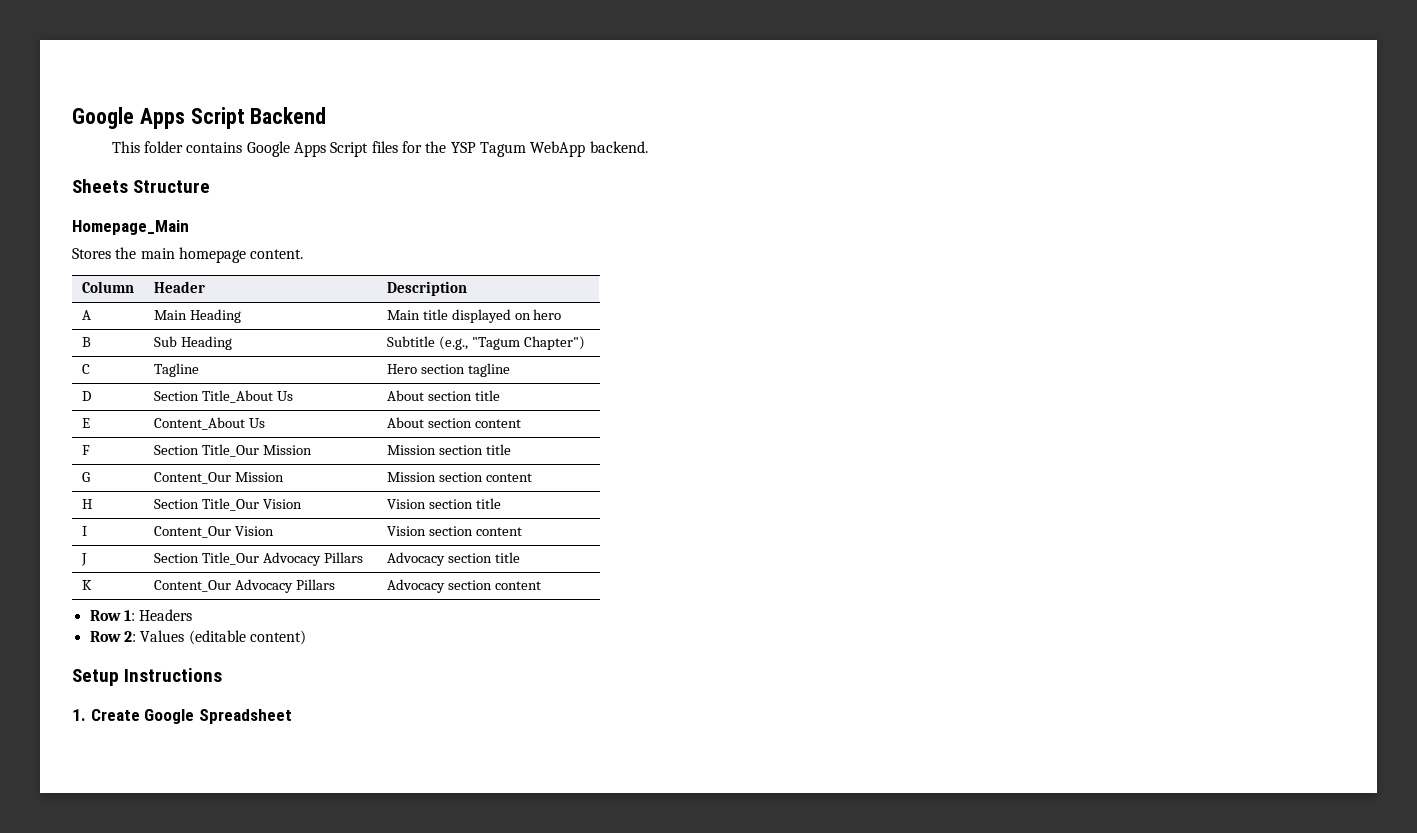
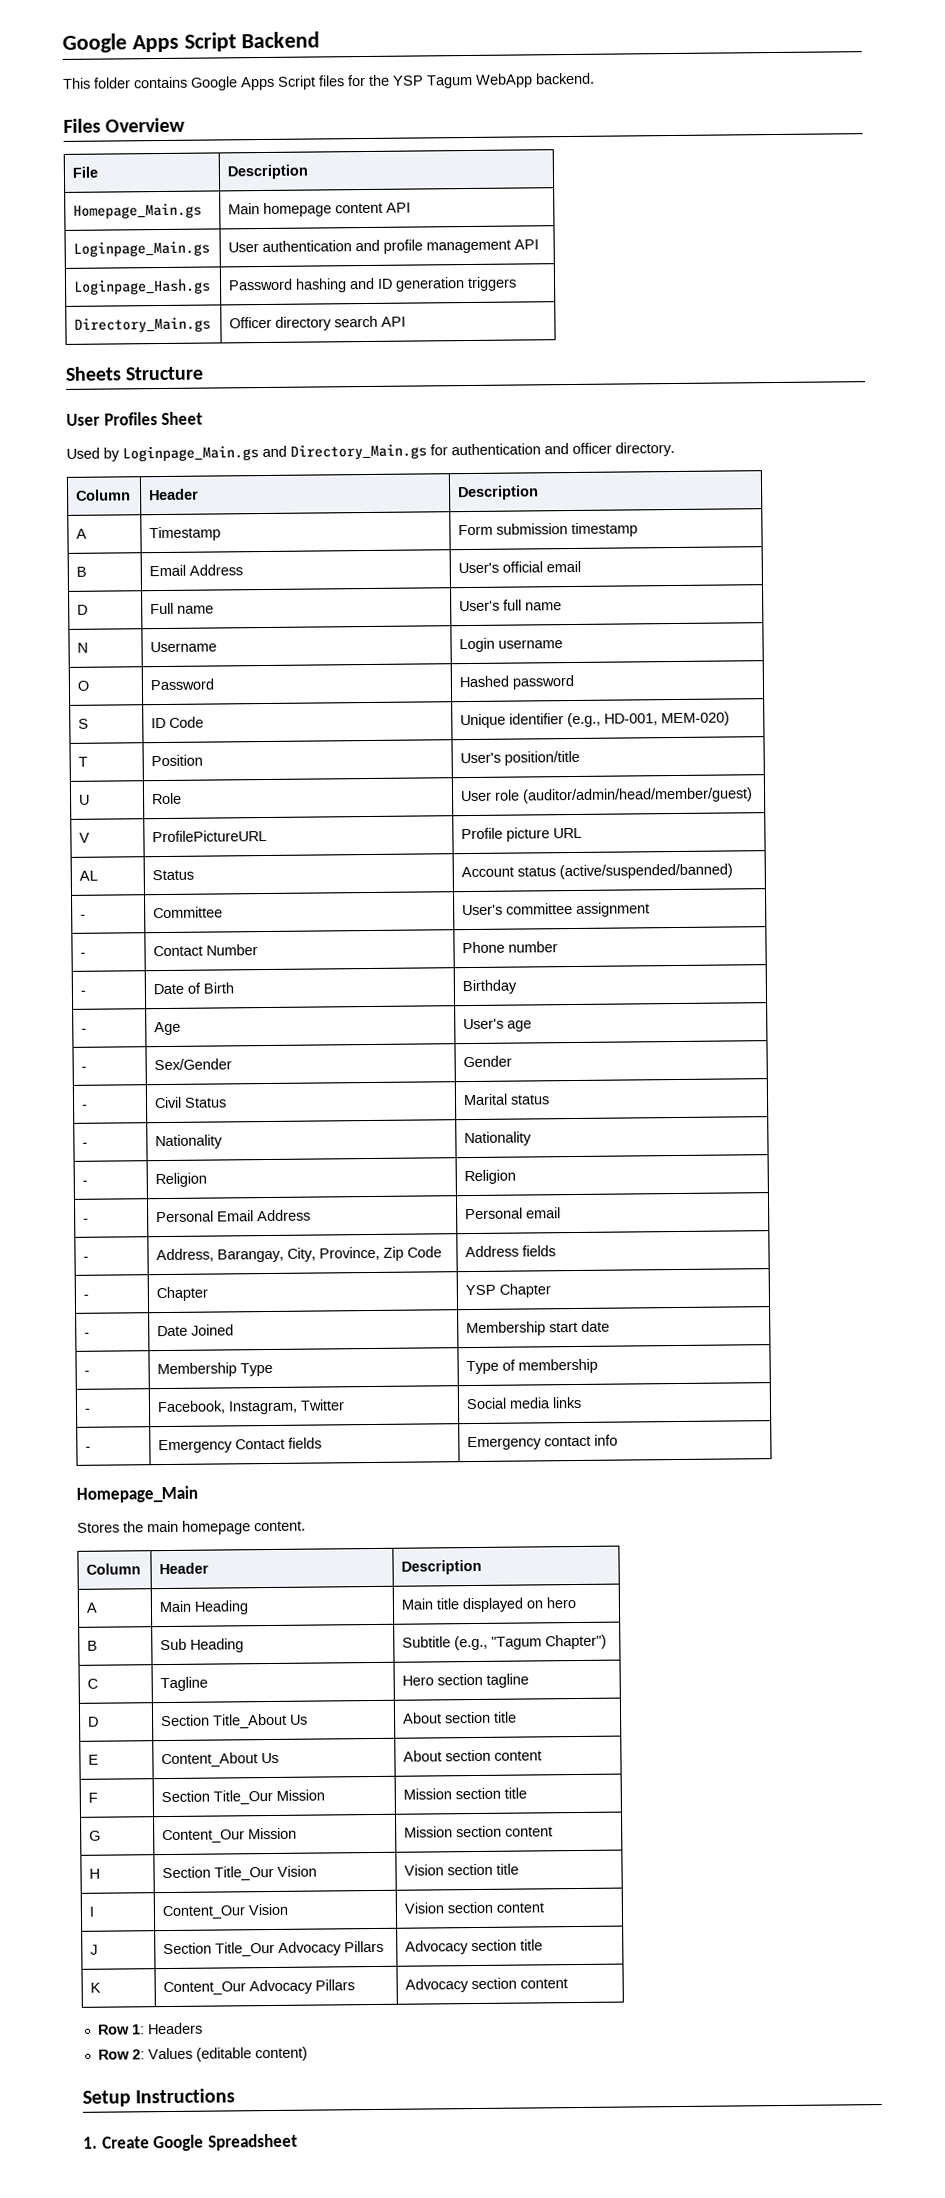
[72,179,211,193] Sheets Structure -> [63,117,186,133] [72,166,99,178] [227,164,309,180] [73,202,203,219] [228,202,412,218] [73,240,211,257] [228,239,540,254] [73,278,212,295] [228,276,518,293] [74,316,212,333] [229,315,407,331] [65,366,204,381] [66,411,204,426] [66,441,675,462] [76,489,132,501] [149,488,200,501] [458,485,540,501] [76,528,88,539] [149,526,222,542] [458,522,639,538] [76,566,88,577] [149,564,244,577] [458,560,582,574] [77,604,89,615] [150,602,215,615] [459,599,563,612] [77,642,89,653] [150,641,218,653] [459,637,564,653] [77,680,90,691] [150,678,215,691] [459,674,575,690] [78,718,90,729] [151,716,205,729] [460,711,731,729] [78,756,89,767] [151,754,204,767] [460,750,581,766] [79,794,91,805] [151,792,183,805] [460,787,754,804] [79,832,91,843] [152,829,268,843] [461,827,583,842] [79,870,99,881] [152,869,195,881] [461,863,734,880] [80,914,87,919] [153,906,224,919] [462,902,651,917] [80,952,87,957] [153,944,259,957] [462,941,559,954] [80,990,87,995] [153,982,235,995] [462,979,518,995] [81,1028,88,1033] [154,1021,182,1036] [463,1018,533,1032] [81,1066,88,1071] [154,1058,233,1071] [463,1055,513,1068] [82,1104,89,1109] [154,1096,228,1109] [463,1093,551,1106] [82,1142,89,1147] [155,1134,224,1150] [464,1131,533,1147] [82,1180,89,1185] [155,1172,208,1188] [464,1169,517,1185] [83,1218,90,1223] [156,1209,312,1223] [465,1207,562,1220] [83,1256,90,1261] [156,1246,443,1263] [465,1245,557,1258] [83,1294,90,1299] [156,1286,209,1302] [465,1283,552,1298] [84,1332,91,1337] [157,1324,235,1337] [466,1320,611,1337] [84,1370,91,1375] [157,1362,274,1378] [466,1358,599,1375] [85,1408,92,1413] [157,1399,346,1415] [466,1396,583,1410] [85,1446,92,1451] [158,1437,323,1454] [467,1434,619,1451] Files Overview // File | Description // Homepage_Main.gs | Main homepage content API // Loginpage_Main.gs | User authentication and profile management API // Loginpage_Hash.gs | Password hashing and ID generation triggers // Directory_Main.gs | Officer directory search API // Sheets Structure // User Profiles Sheet // Used by Loginpage_Main.gs and Directory_Main.gs for authentication and officer directory. // Column | Header | Description // A | Timestamp | Form submission timestamp // B | Email Address | User's official email // D | Full name | User's full name // N | Username | Login username // O | Password | Hashed password // S | ID Code | Unique identifier (e.g., HD-001, MEM-020) // T | Position | User's position/title // U | Role | User role (auditor/admin/head/member/guest) // V | ProfilePictureURL | Profile picture URL // AL | Status | Account status (active/suspended/banned) // - | Committee | User's committee assignment // - | Contact Number | Phone number // - | Date of Birth | Birthday // - | Age | User's age // - | Sex/Gender | Gender // - | Civil Status | Marital status // - | Nationality | Nationality // - | Religion | Religion // - | Personal Email Address | Personal email // - | Address, Barangay, City, Province, Zip Code | Address fields // - | Chapter | YSP Chapter // - | Date Joined | Membership start date // - | Membership Type | Type of membership // - | Facebook, Instagram, Twitter | Social media links // - | Emergency Contact fields | Emergency contact info

